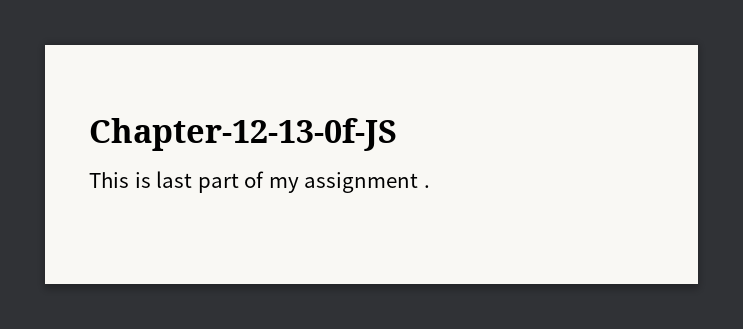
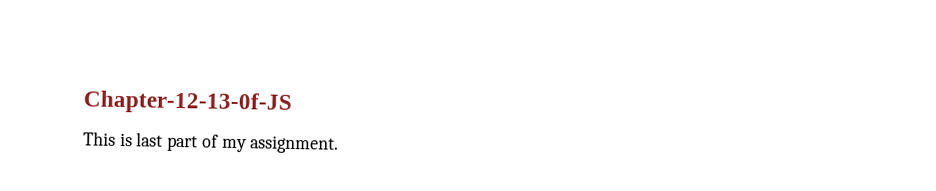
[304,172,430,193] assignment . -> [249,135,340,154] assignment.

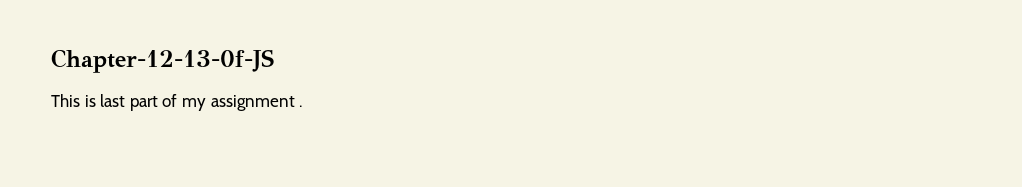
[249,135,340,154] assignment. -> [210,95,303,111] assignment .

